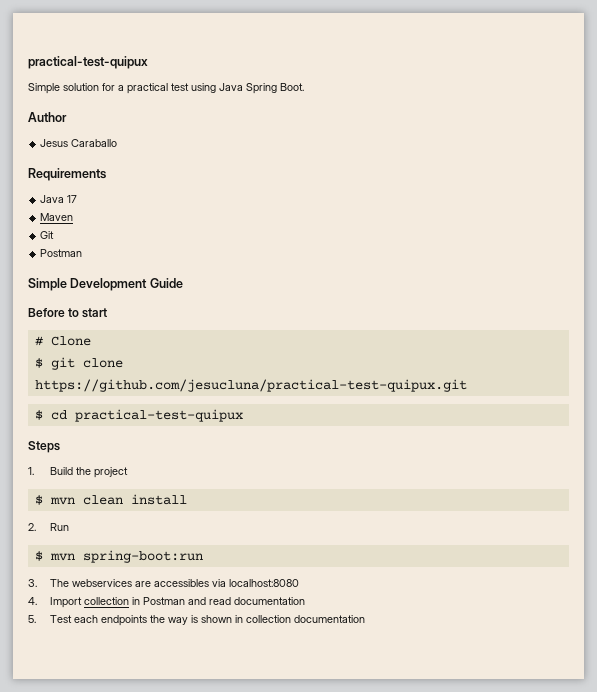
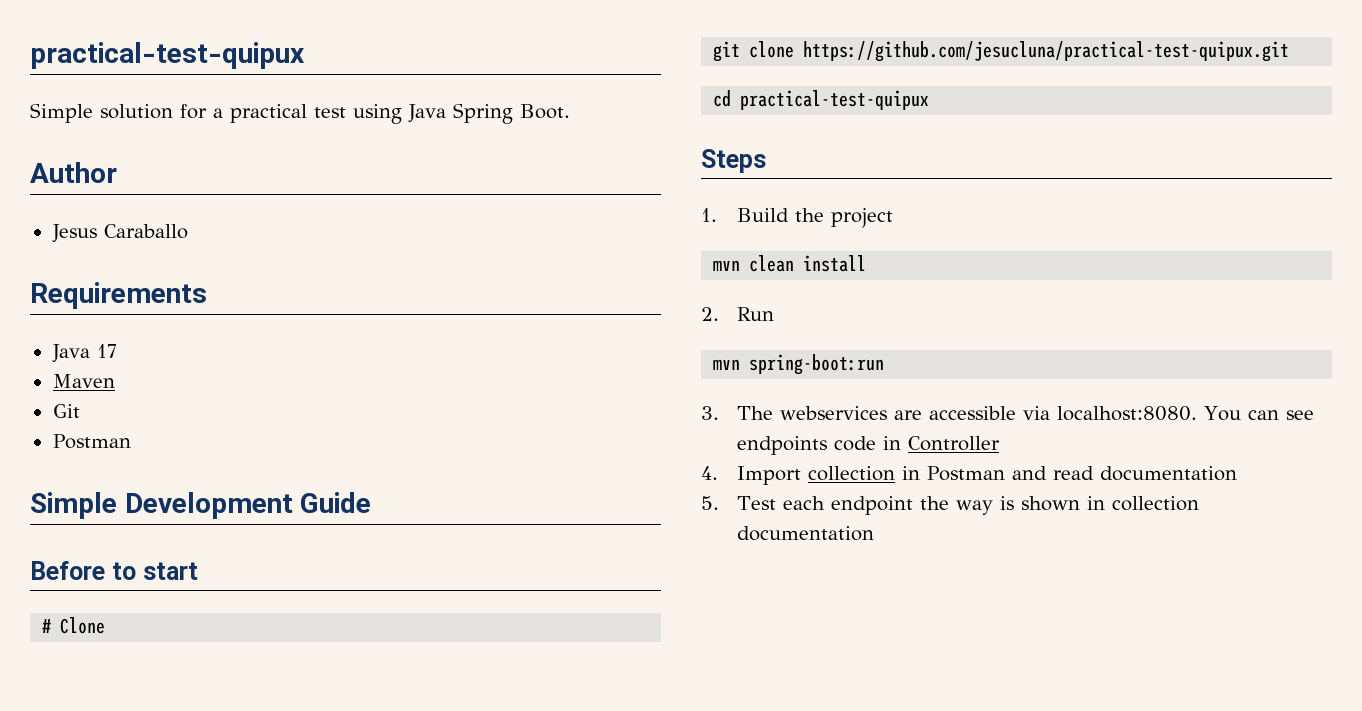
[34,358,43,368] $ -> (106, 625) none
[34,410,43,420] $ -> (1290, 51) none
[34,495,43,505] $ -> (893, 218) none
[34,551,43,561] $ -> (774, 314) none
[153,579,299,587] accessibles via localhost:8080 -> [928,406,1314,421] [736,436,1000,455] accessible via localhost:8080. You can see endpoints code in Controller
[100,615,147,626] endpoints -> [830,496,913,515] endpoint

